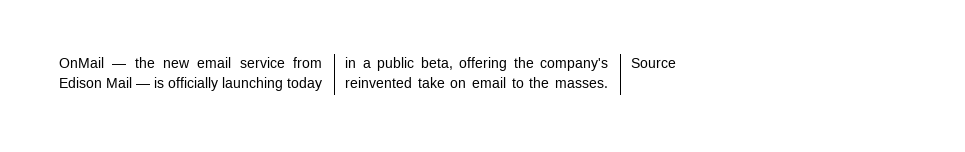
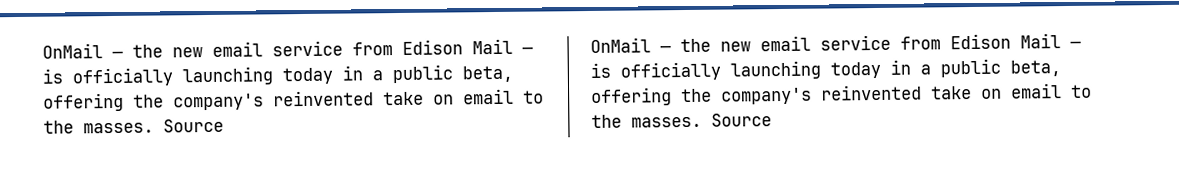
(676, 63) none -> [590,33,1082,53] [590,58,1061,81] [591,83,1092,106] [591,113,772,128] // OnMail — the new email service from Edison Mail — is officially launching today in a public beta, offering the company's reinvented take on email to the masses. Source

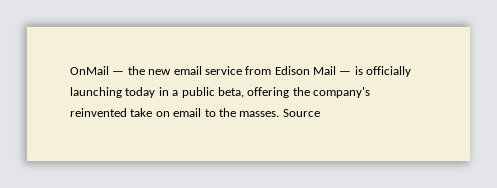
[590,33,1082,53] [590,58,1061,81] [591,83,1092,106] [591,113,772,128] // OnMail — the new email service from Edison Mail — is officially launching today in a public beta, offering the company's reinvented take on email to the masses. Source -> (320, 113) none

